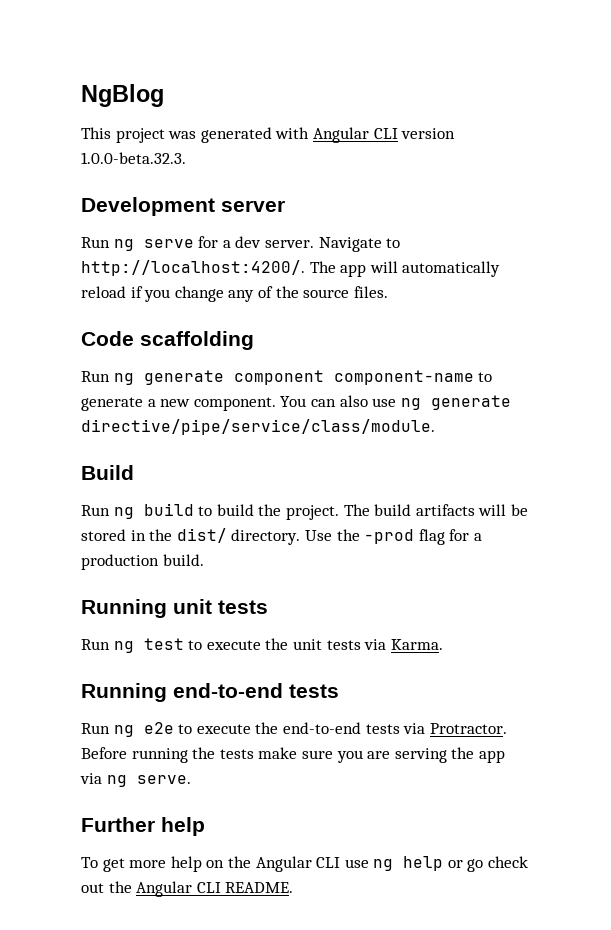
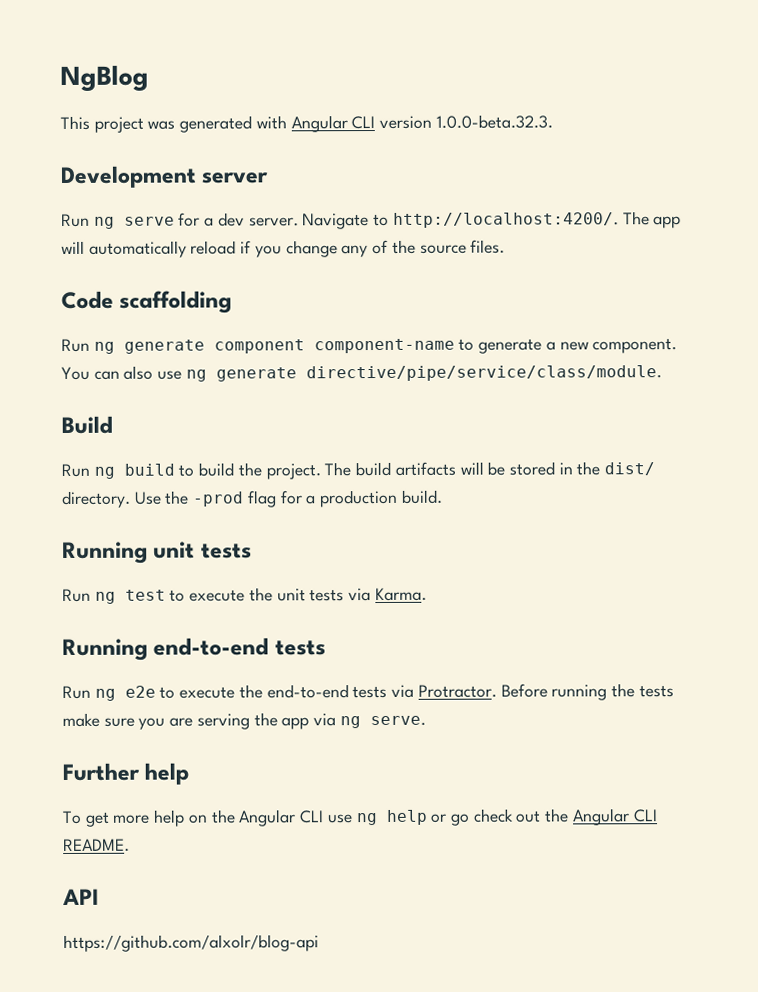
(294, 887) none -> [62,888,99,905] [63,934,319,952] // API // https://github.com/alxolr/blog-api

